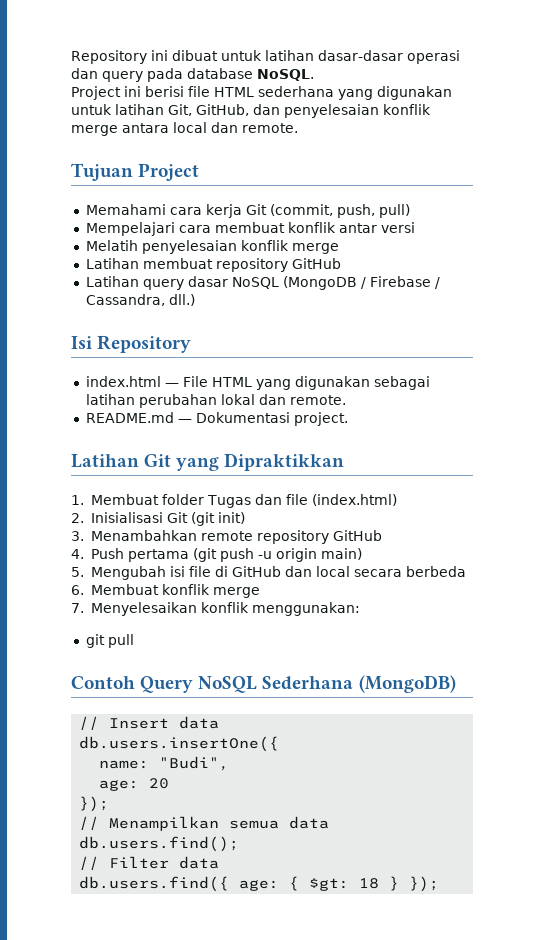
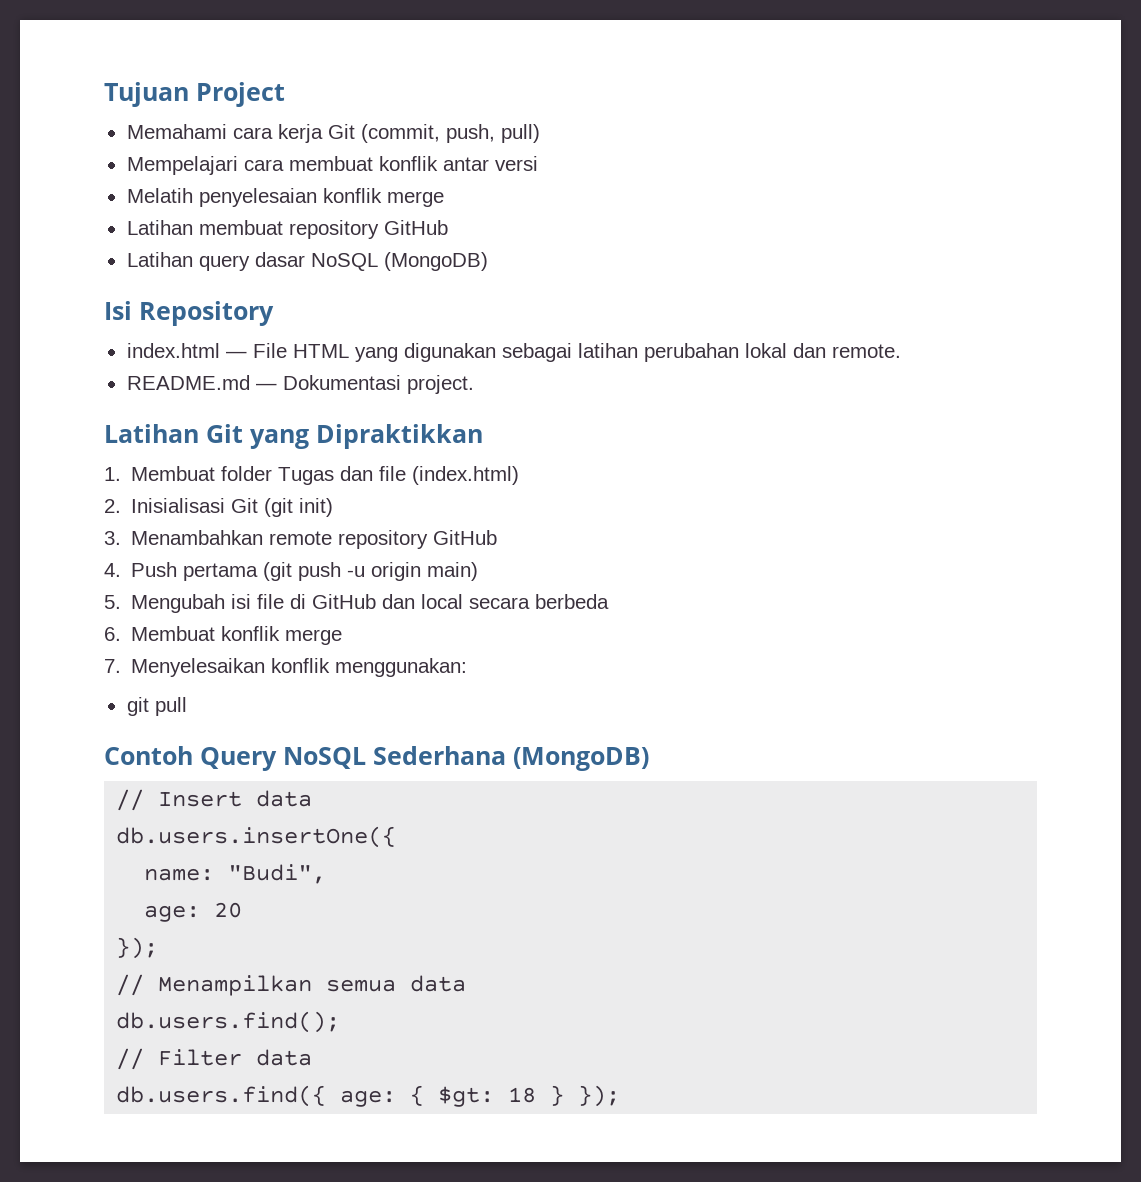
[71,50,460,64] [71,68,314,82] [71,86,452,100] [71,104,431,118] [71,122,298,136] Repository ini dibuat untuk latihan dasar-dasar operasi dan query pada database NoSQL. // Project ini berisi file HTML sederhana yang digunakan untuk latihan Git, GitHub, dan penyelesaian konflik merge antara local dan remote. // -> (104, 94) none
[282,276,440,290] [85,294,195,306] (MongoDB / Firebase / Cassandra, dll.) -> [383,252,488,271] (MongoDB)

